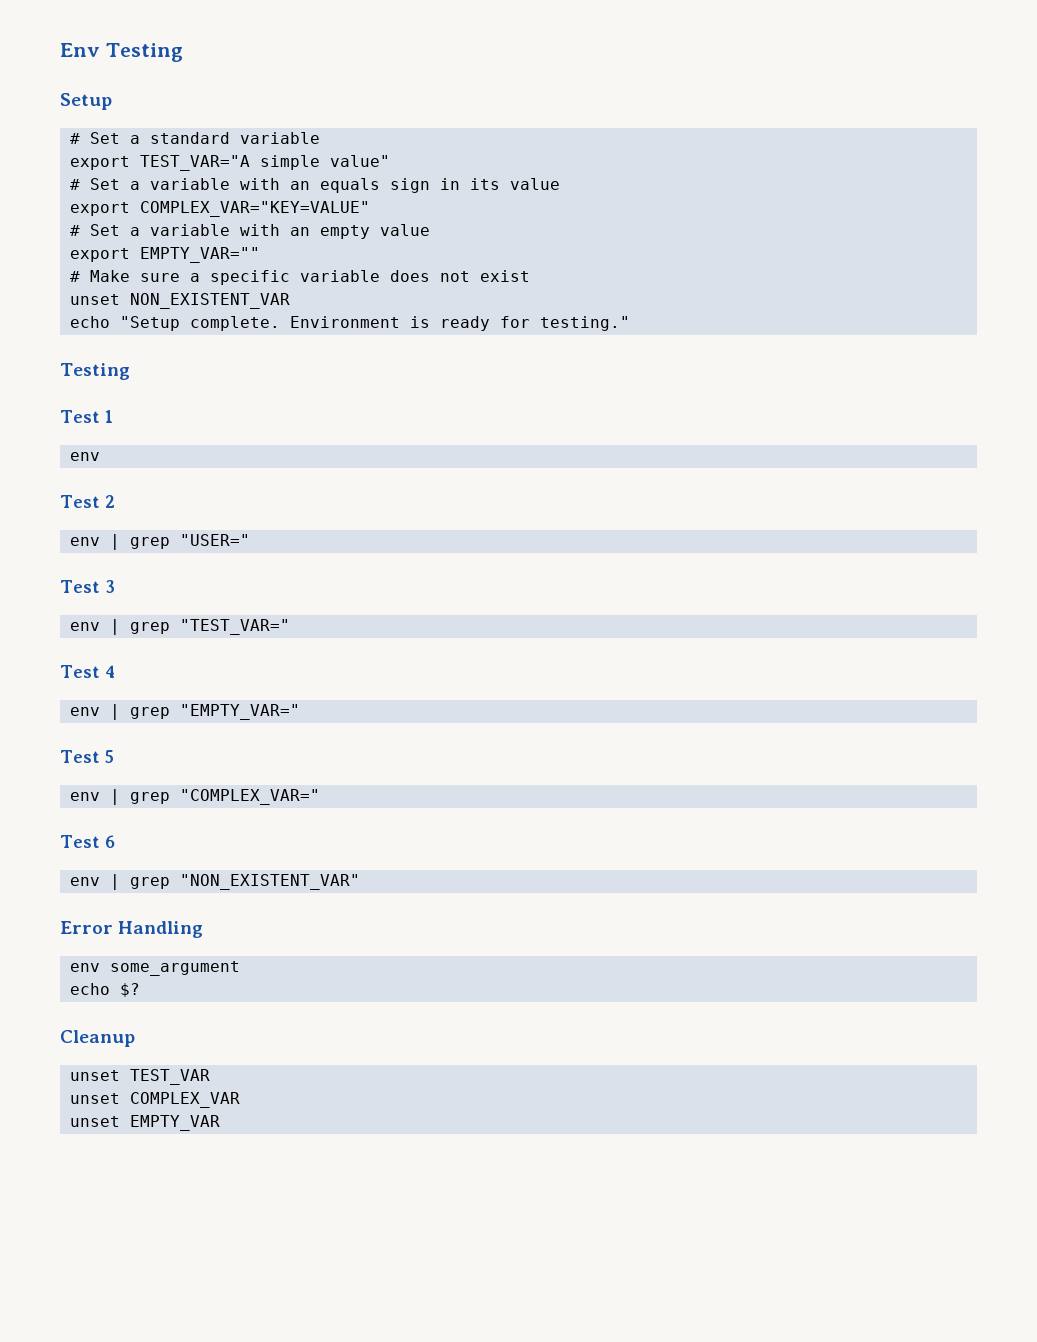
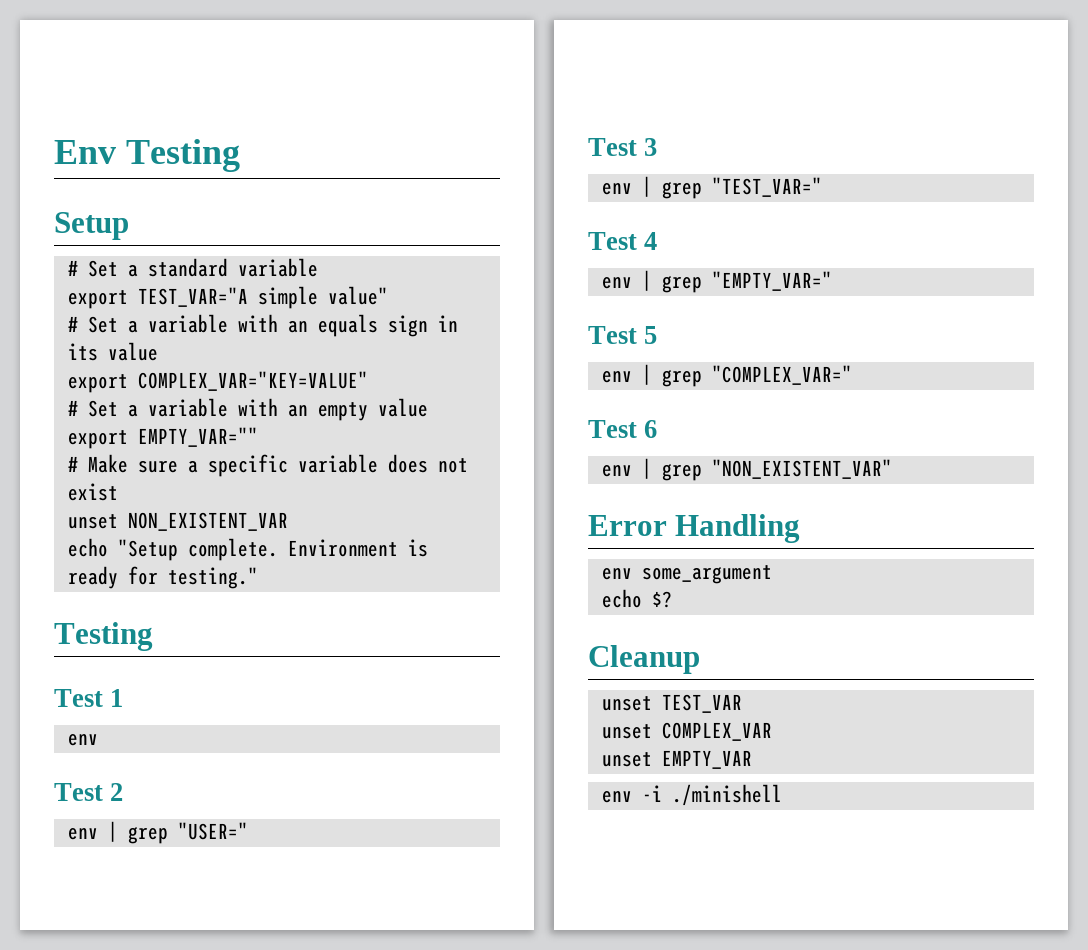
(220, 1123) none -> [601,784,782,806] // env -i ./minishell

